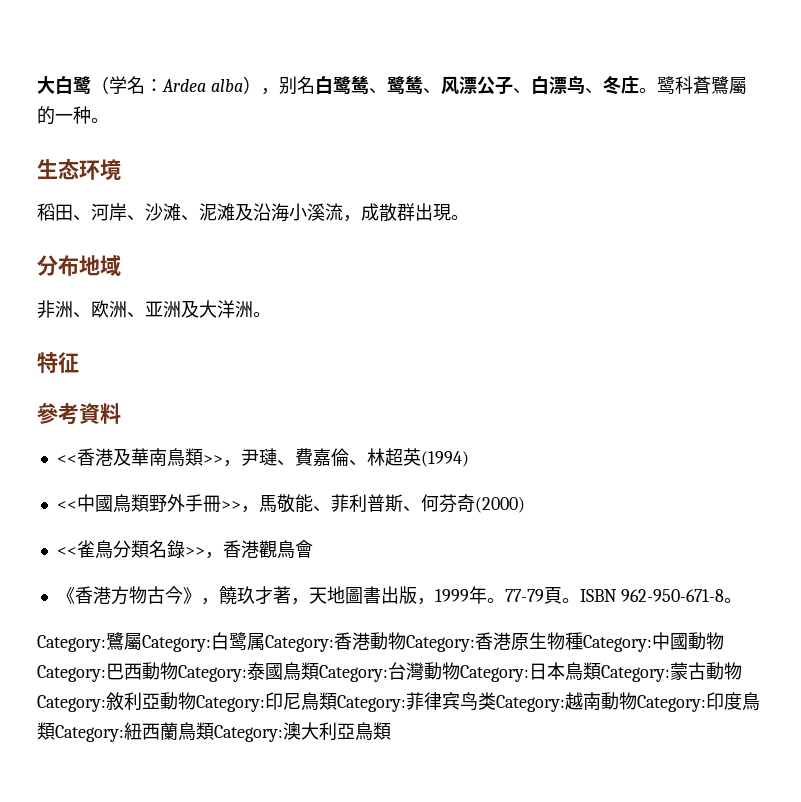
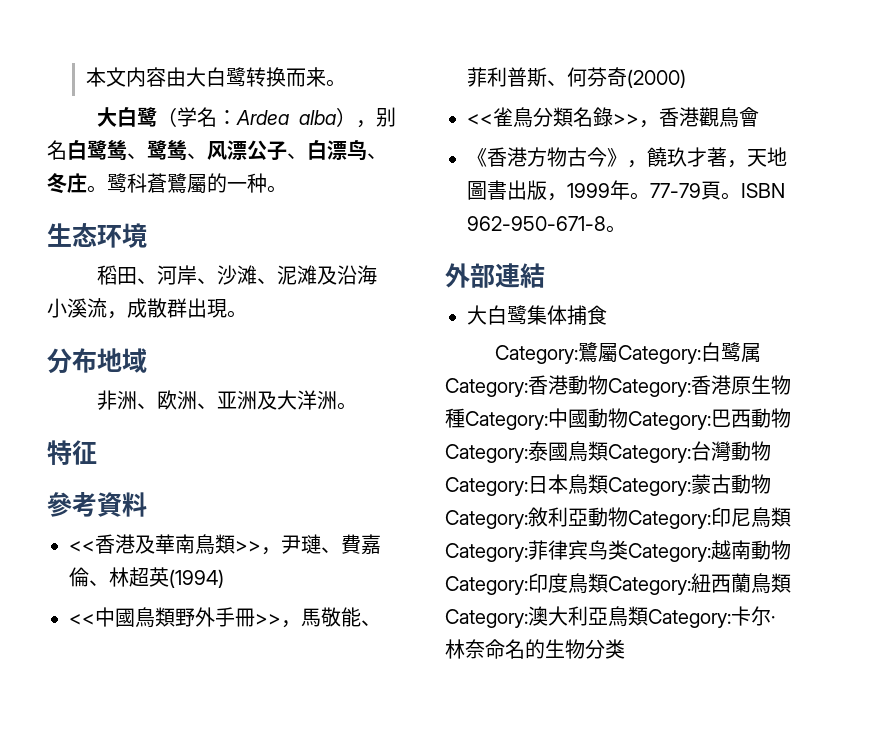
(37, 85) none -> [85,67,346,87] 本文内容由大白鹭转换而来。 //
(742, 600) none -> [445,263,545,288] [467,305,607,326] // 外部連結 // 大白鹭集体捕食
(391, 731) none -> [648,606,775,628] [445,639,625,659] Category:卡尔·林奈命名的生物分类

